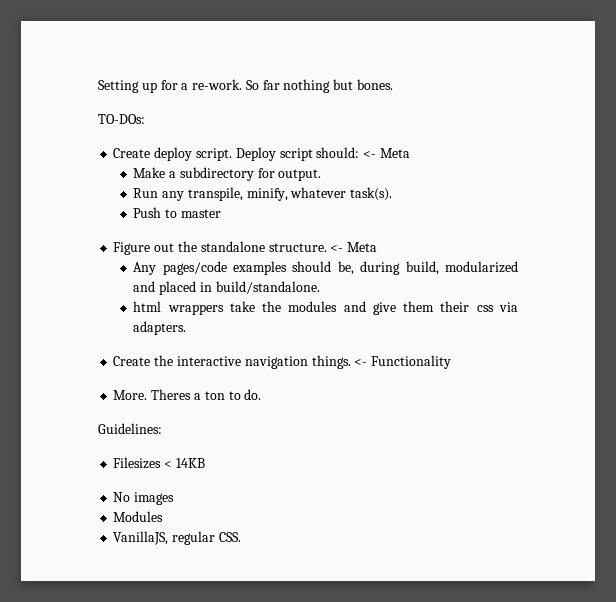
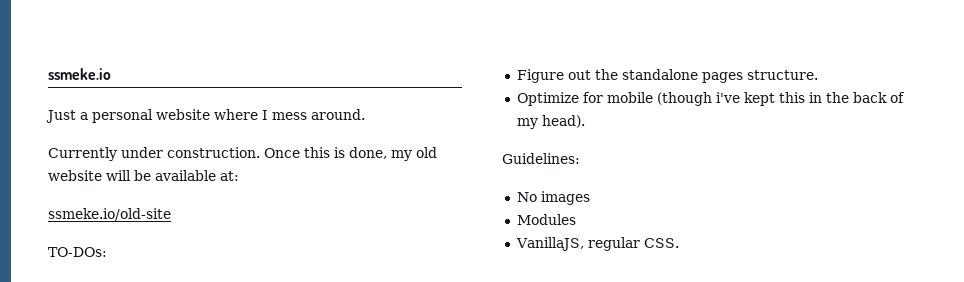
[98,79,394,93] [98,114,145,124] [113,147,410,161] [133,167,322,181] [133,187,393,201] [133,207,221,218] Setting up for a re-work. So far nothing but bones. // TO-DOs: // Create deploy script. Deploy script should: <- Meta // Make a subdirectory for output. // Run any transpile, minify, whatever task(s). // Push to master -> [48,68,111,80] [46,109,365,123] [48,147,437,161] [48,170,239,181] [48,208,171,221] [48,247,107,257] ssmeke.io // Just a personal website where I mess around. // Currently under construction. Once this is done, my old website will be available at: // ssmeke.io/old-site // TO-DOs:
(265, 246) none -> [701,72,743,83] pages
[330,242,378,252] [133,261,518,275] [133,281,320,295] [133,301,519,315] [133,321,187,335] [113,355,452,369] [113,389,262,400] [98,423,162,434] [113,457,205,469] <- Meta // Any pages/code examples should be, during build, modularized and placed in build/standalone. // html wrappers take the modules and give them their css via adapters. // Create the interactive navigation things. <- Functionality // More. Theres a ton to do. // Guidelines: // Filesizes < 14KB -> [516,92,905,106] [516,115,585,129] [502,153,580,164] // Optimize for mobile (though i've kept this in the back of my head). // Guidelines:

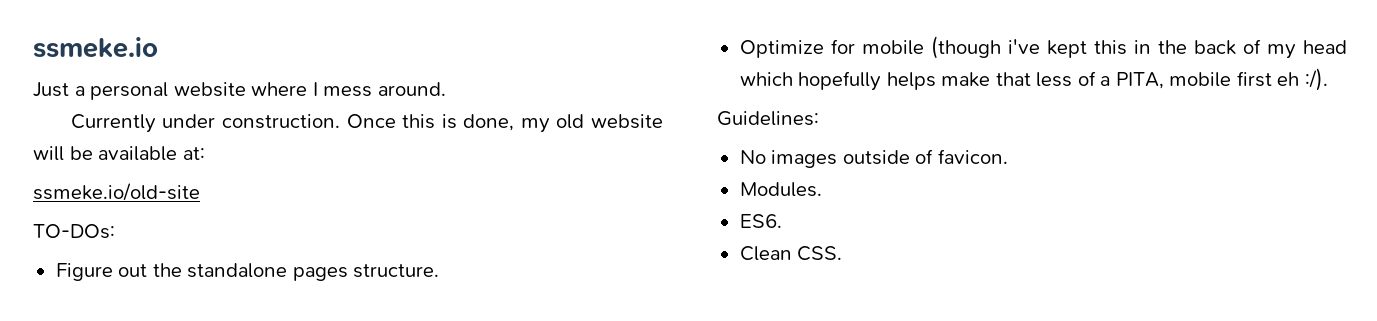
[541,115,585,128] [502,153,580,164] [516,191,590,205] [516,214,576,225] [515,237,640,251] head). // Guidelines: // No images // Modules // VanillaJS, regular -> [1303,40,1348,54] [739,68,1328,91] [717,111,819,126] [739,149,1008,168] [739,182,822,197] [739,214,782,228] [739,246,792,261] head which hopefully helps make that less of a PITA, mobile first eh :/). // Guidelines: // No images outside of favicon. // Modules. // ES6. // Clean

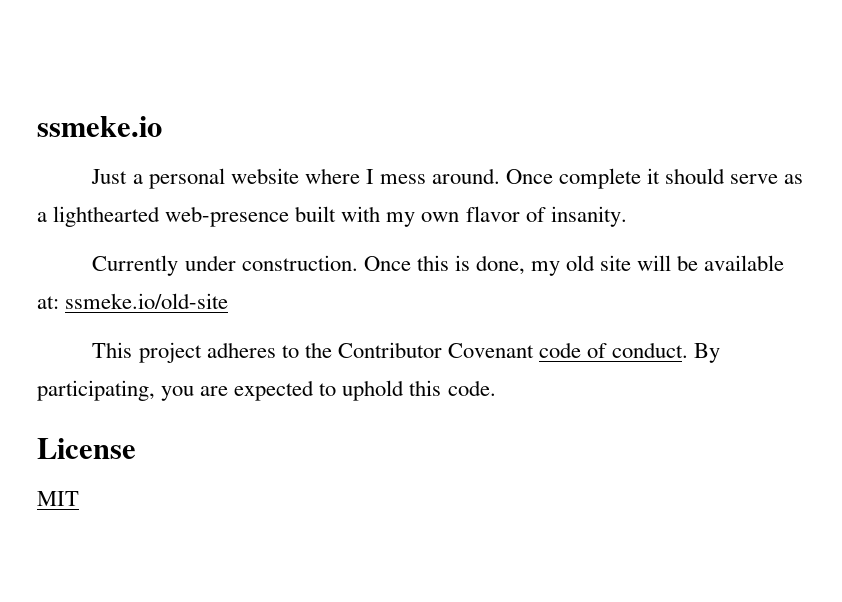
(446, 89) none -> [506,168,804,189] [37,206,627,227] Once complete it should serve as a lighthearted web-presence built with my own flavor of insanity.
[591,114,663,129] website -> [600,255,632,271] site
(205, 153) // -> (59, 302) none
[33,224,115,239] [55,263,440,281] [739,36,1348,59] [739,68,1328,91] [717,111,819,126] [739,149,1008,168] [739,182,822,197] [739,214,782,228] [739,246,843,261] TO-DOs: // Figure out the standalone pages structure. // Optimize for mobile (though i've kept this in the back of my head which hopefully helps make that less of a PITA, mobile first eh :/). // Guidelines: // No images outside of favicon. // Modules. // ES6. // Clean CSS. -> [92,342,721,363] [37,380,496,401] [37,438,136,459] [37,491,79,506] This project adheres to the Contributor Covenant code of conduct. By participating, you are expected to uphold this code. // License // MIT

